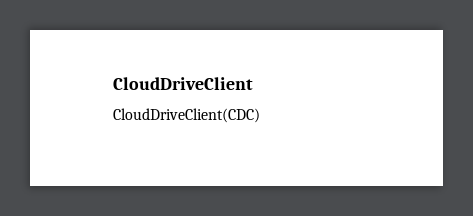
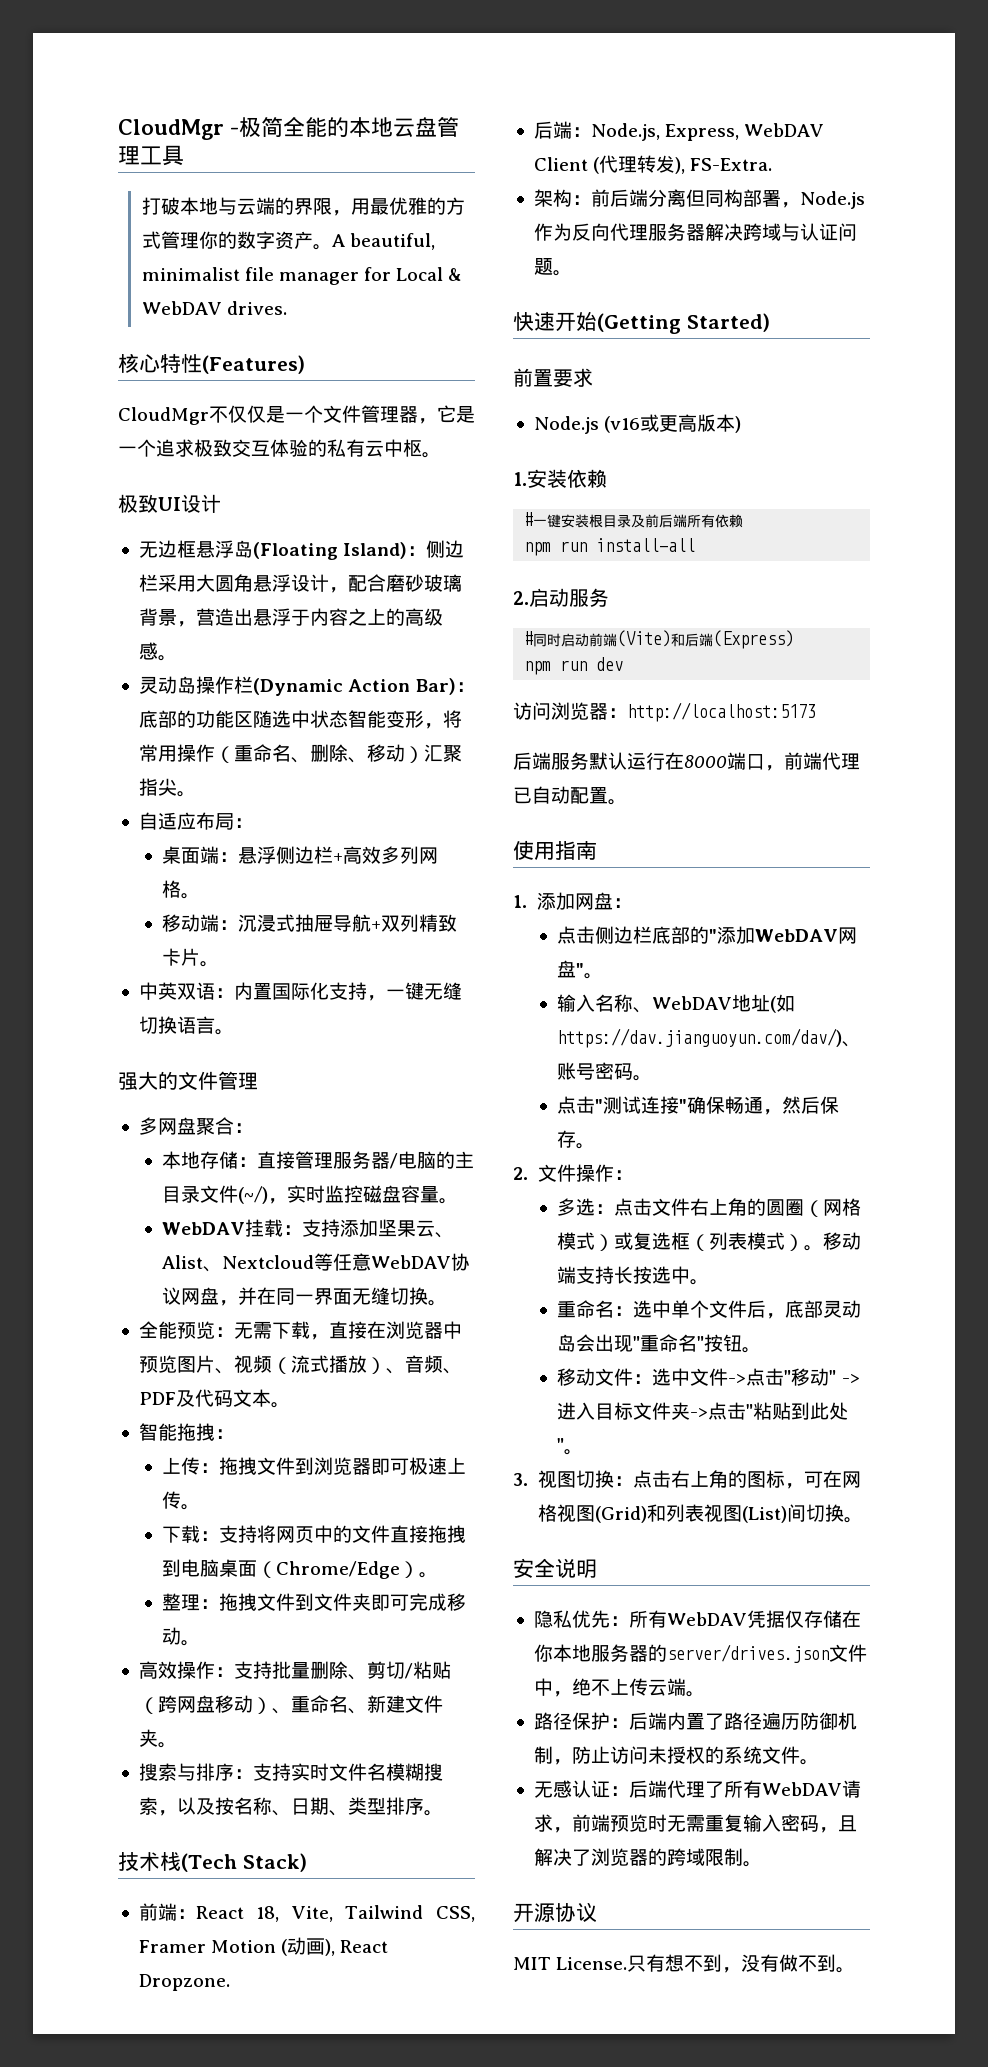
[113,77,253,90] [113,108,260,123] CloudDriveClient // CloudDriveClient(CDC) -> [118,117,459,140] [118,145,184,166] [141,197,465,216] [141,231,435,250] [141,267,463,285] [141,301,287,315] [118,353,305,374] [118,405,475,425] [118,439,441,458] [118,494,221,513] [138,540,465,560] [138,574,462,593] [138,608,443,627] [138,642,177,661] [138,676,476,696] [138,710,462,729] [138,744,462,763] [138,778,196,797] [138,812,253,830] [162,846,439,864] [162,880,201,899] [162,914,458,932] [162,948,220,967] [138,982,462,1001] [138,1016,234,1035] [118,1071,258,1090] [138,1117,253,1135] [162,1151,475,1169] [162,1185,459,1204] [162,1219,455,1238] [162,1253,471,1272] [162,1287,448,1306] [138,1321,462,1340] [138,1355,462,1374] [138,1389,290,1408] [138,1423,234,1441] [162,1457,467,1475] [162,1491,201,1510] [162,1525,467,1543] [162,1559,439,1579] [162,1593,467,1611] [162,1627,201,1646] [138,1661,451,1680] [138,1695,443,1714] [138,1729,177,1748] [138,1763,443,1781] [138,1797,443,1816] [118,1852,307,1872] [138,1903,476,1922] [138,1937,389,1956] [138,1974,230,1991] [533,121,825,141] [533,155,773,174] [533,189,865,209] [533,223,857,241] [533,258,572,276] [513,311,770,334] [513,368,593,387] [533,414,742,434] [513,469,607,488] [524,512,744,528] [524,538,696,556] [513,588,609,607] [524,630,795,649] [524,657,624,675] [513,702,816,722] [513,752,860,771] [513,786,627,805] [513,840,597,860] [513,892,632,910] [557,926,858,944] [557,960,604,979] [557,994,796,1013] [557,1028,862,1048] [557,1062,653,1081] [557,1096,840,1115] [557,1130,596,1149] [513,1164,633,1182] [557,1198,862,1217] [557,1232,862,1251] [557,1266,710,1285] [557,1300,862,1319] [557,1334,762,1353] [557,1368,860,1386] [557,1402,849,1420] [557,1438,584,1455] [513,1470,861,1489] [537,1504,863,1523] [513,1558,597,1578] [533,1610,861,1628] [533,1644,867,1663] [533,1678,705,1697] [533,1712,857,1730] [533,1746,819,1765] [533,1780,861,1798] [533,1814,857,1833] [533,1848,762,1867] [513,1903,597,1923] [513,1954,856,1973] CloudMgr -极简全能的本地云盘管理工具 // 打破本地与云端的界限，用最优雅的方式管理你的数字资产。A beautiful, minimalist file manager for Local & WebDAV drives. // 核心特性(Features) // CloudMgr不仅仅是一个文件管理器，它是一个追求极致交互体验的私有云中枢。 // 极致UI设计 // 无边框悬浮岛(Floating Island)：侧边栏采用大圆角悬浮设计，配合磨砂玻璃背景，营造出悬浮于内容之上的高级感。 // 灵动岛操作栏(Dynamic Action Bar)：底部的功能区随选中状态智能变形，将常用操作（重命名、删除、移动）汇聚指尖。 // 自适应布局： // 桌面端：悬浮侧边栏+高效多列网格。 // 移动端：沉浸式抽屉导航+双列精致卡片。 // 中英双语：内置国际化支持，一键无缝切换语言。 // 强大的文件管理 // 多网盘聚合： // 本地存储：直接管理服务器/电脑的主目录文件(~/)，实时监控磁盘容量。 // WebDAV挂载：支持添加坚果云、Alist、Nextcloud等任意WebDAV协议网盘，并在同一界面无缝切换。 // 全能预览：无需下载，直接在浏览器中预览图片、视频（流式播放）、音频、PDF及代码文本。 // 智能拖拽： // 上传：拖拽文件到浏览器即可极速上传。 // 下载：支持将网页中的文件直接拖拽到电脑桌面（Chrome/Edge）。 // 整理：拖拽文件到文件夹即可完成移动。 // 高效操作：支持批量删除、剪切/粘贴（跨网盘移动）、重命名、新建文件夹。 // 搜索与排序：支持实时文件名模糊搜索，以及按名称、日期、类型排序。 // 技术栈(Tech Stack) // 前端：React 18, Vite, Tailwind CSS, Framer Motion (动画), React Dropzone. // 后端：Node.js, Express, WebDAV Client (代理转发), FS-Extra. // 架构：前后端分离但同构部署，Node.js作为反向代理服务器解决跨域与认证问题。 // 快速开始(Getting Started) // 前置要求 // Node.js (v16或更高版本) // 1.安装依赖 // #一键安装根目录及前后端所有依赖 // npm run install-all // 2.启动服务 // #同时启动前端(Vite)和后端(Express) // npm run dev // 访问浏览器：http://localhost:5173 // 后端服务默认运行在8000端口，前端代理已自动配置。 // 使用指南 // 1.添加网盘： // 点击侧边栏底部的"添加WebDAV网盘"。 // 输入名称、WebDAV地址(如https://dav.jianguoyun.com/dav/)、账号密码。 // 点击"测试连接"确保畅通，然后保存。 // 2.文件操作： // 多选：点击文件右上角的圆圈（网格模式）或复选框（列表模式）。移动端支持长按选中。 // 重命名：选中单个文件后，底部灵动岛会出现"重命名"按钮。 // 移动文件：选中文件->点击"移动" ->进入目标文件夹->点击"粘贴到此处"。 // 3.视图切换：点击右上角的图标，可在网格视图(Grid)和列表视图(List)间切换。 // 安全说明 // 隐私优先：所有WebDAV凭据仅存储在你本地服务器的server/drives.json文件中，绝不上传云端。 // 路径保护：后端内置了路径遍历防御机制，防止访问未授权的系统文件。 // 无感认证：后端代理了所有WebDAV请求，前端预览时无需重复输入密码，且解决了浏览器的跨域限制。 // 开源协议 // MIT License.只有想不到，没有做不到。

